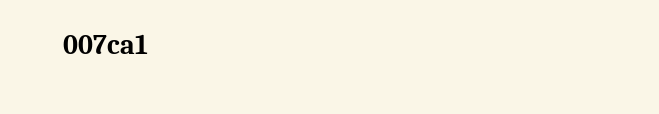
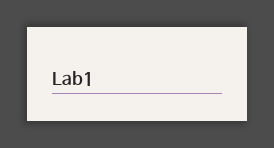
[63,34,148,54] 007ca1 -> [52,71,94,86] Lab1

